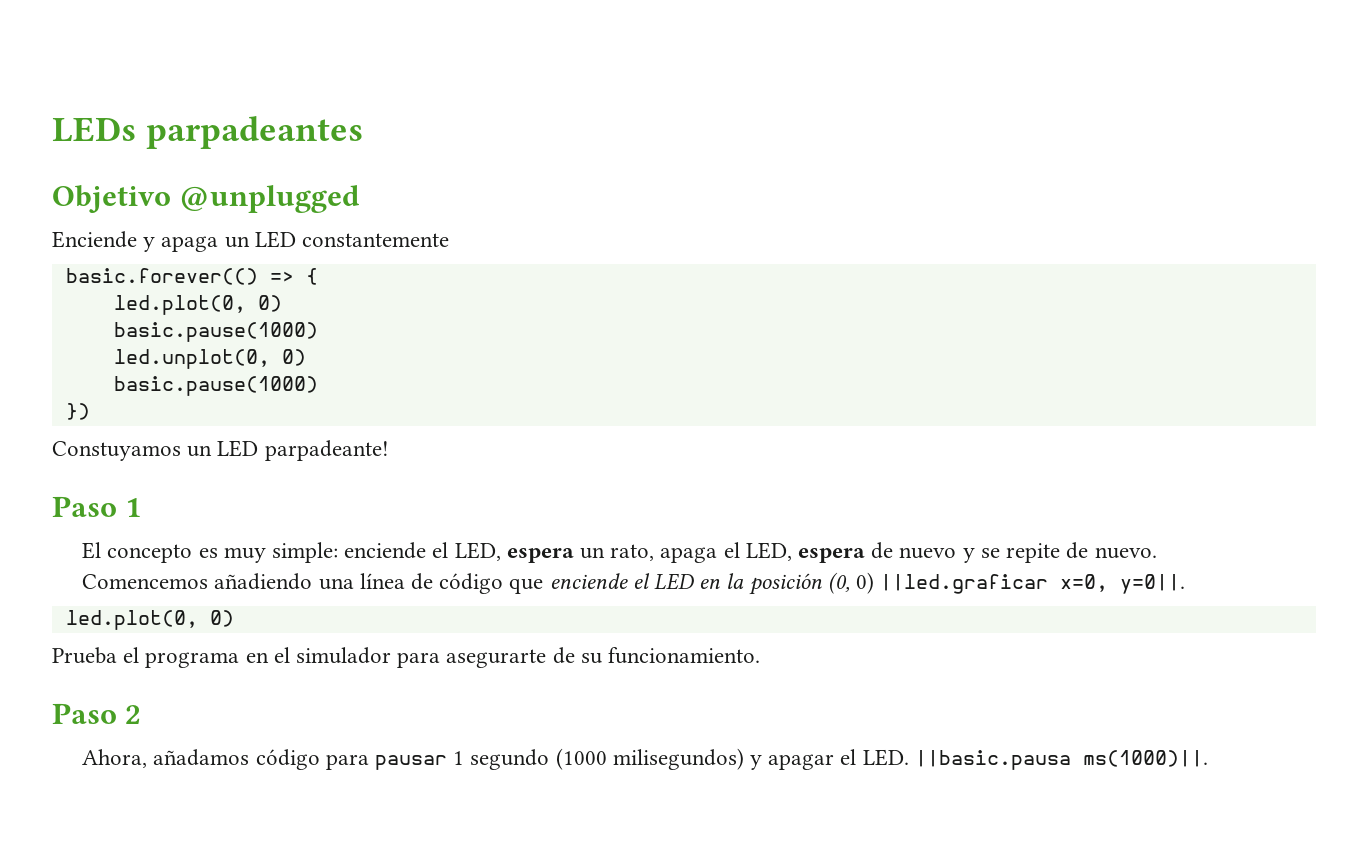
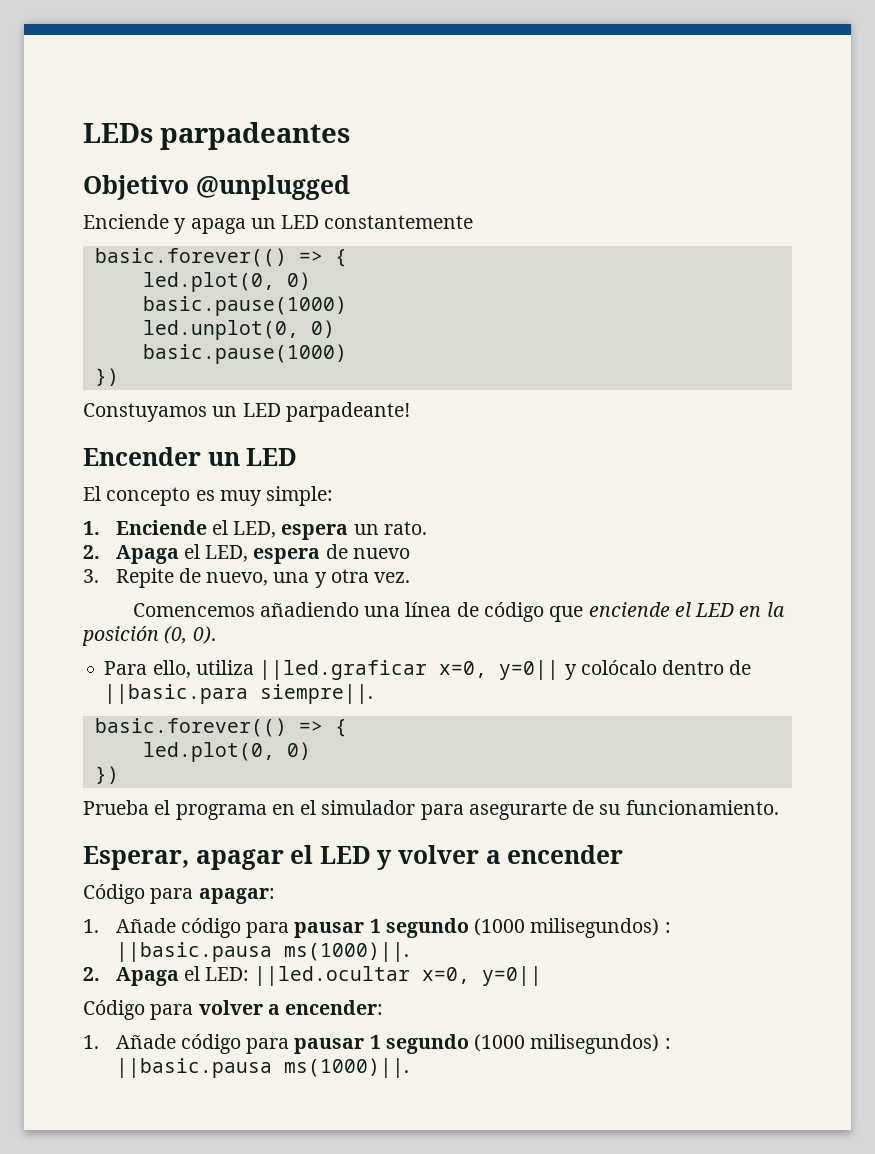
[52,496,142,517] Paso 1 -> [83,447,298,466] Encender un LED
[344,542,427,559] enciende -> [83,520,207,535] // 1. Enciende
[610,544,718,563] rato, apaga -> [383,521,427,535] [83,545,179,564] rato. // 2. Apaga
[962,542,1157,563] y se repite de nuevo. -> [83,568,411,588] // 3. Repite de nuevo, una y otra vez.
[856,572,1186,594] [65,610,234,630] 0) ||led.graficar x=0, y=0||. // led.plot(0, 0) -> [192,626,216,644] [104,660,752,680] [104,684,374,704] [94,718,347,737] [142,742,311,762] [94,766,119,784] 0). // Para ello, utiliza ||led.graficar x=0, y=0|| y colócalo dentro de ||basic.para siempre||. // basic.forever(() => { // led.plot(0, 0) // })
[52,703,142,724] [82,748,909,770] Paso 2 // Ahora, añadamos código para pausar 1 segundo (1000 milisegundos) y apagar el LED. -> [83,845,624,870] [83,884,275,904] [83,918,671,938] [115,942,409,962] [83,966,543,986] [83,1000,384,1020] [83,1034,671,1054] Esperar, apagar el LED y volver a encender // Código para apagar: // 1. Añade código para pausar 1 segundo (1000 milisegundos) : ||basic.pausa ms(1000)||. // 2. Apaga el LED: ||led.ocultar x=0, y=0|| // Código para volver a encender: // 1. Añade código para pausar 1 segundo (1000 milisegundos) :

